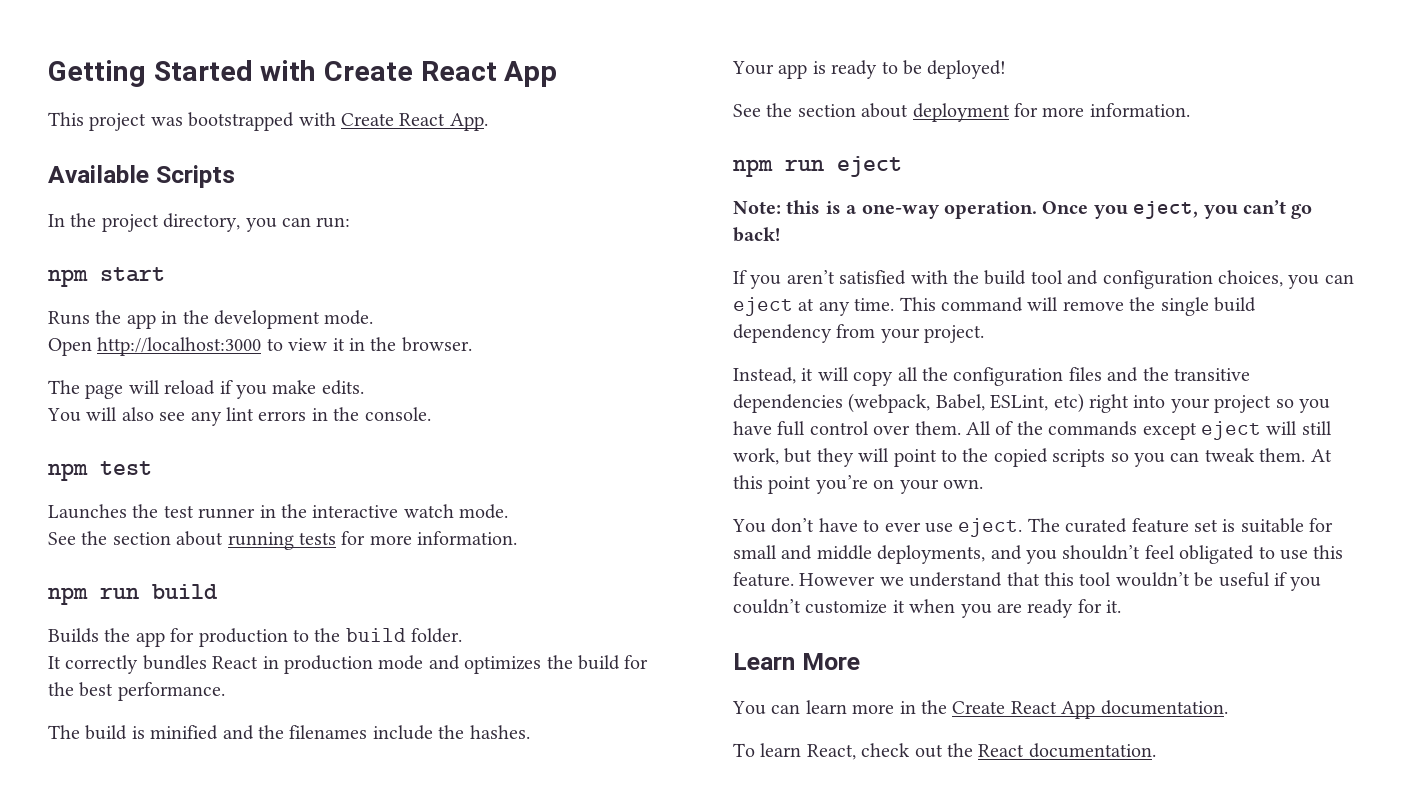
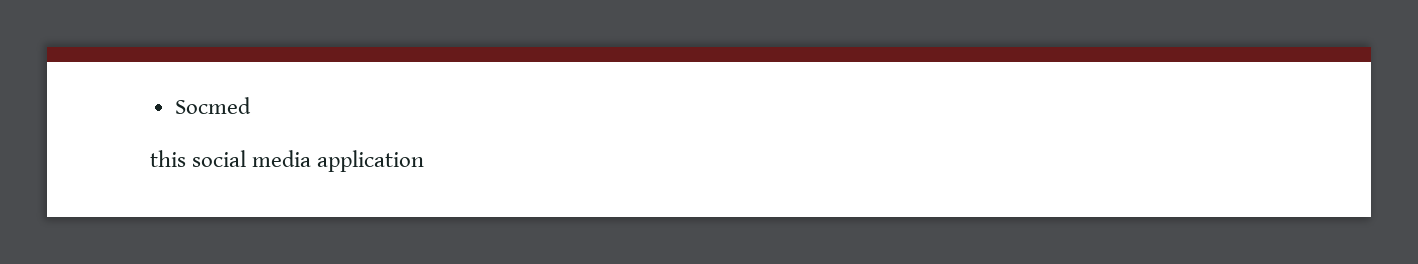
[48,60,558,87] [48,112,488,131] [48,165,235,188] [48,213,351,232] [48,267,165,287] [48,310,374,329] [48,337,472,356] [48,380,364,399] [47,407,431,426] [48,461,152,481] [48,504,509,519] [48,531,518,550] [48,584,218,605] [48,628,463,647] [48,655,649,674] [48,682,225,701] [48,725,530,740] [732,60,1007,79] [733,103,1190,122] [733,156,902,177] [733,200,1313,219] [733,227,780,242] [733,270,1354,289] [733,297,1256,316] [733,324,985,343] [733,367,1250,386] [733,393,1330,413] [733,421,1332,440] [733,448,1332,467] [733,475,983,494] [732,518,1334,537] [733,545,1344,564] [733,572,1322,591] [733,599,1122,618] [733,653,860,670] [732,700,1228,719] [733,743,1156,760] Getting Started with Create React App // This project was bootstrapped with Create React App. // Available Scripts // In the project directory, you can run: // npm start // Runs the app in the development mode. // Open http://localhost:3000 to view it in the browser. // The page will reload if you make edits. // You will also see any lint errors in the console. // npm test // Launches the test runner in the interactive watch mode. // See the section about running tests for more information. // npm run build // Builds the app for production to the build folder. // It correctly bundles React in production mode and optimizes the build for the best performance. // The build is minified and the filenames include the hashes. // Your app is ready to be deployed! // See the section about deployment for more information. // npm run eject // Note: this is a one-way operation. Once you eject, you can’t go back! // If you aren’t satisfied with the build tool and configuration choices, you can eject at any time. This command will remove the single build dependency from your project. // Instead, it will copy all the configuration files and the transitive dependencies (webpack, Babel, ESLint, etc) right into your project so you have full control over them. All of the commands except eject will still work, but they will point to the copied scripts so you can tweak them. At this point you’re on your own. // You don’t have to ever use eject. The curated feature set is suitable for small and middle deployments, and you shouldn’t feel obligated to use this feature. However we understand that this tool wouldn’t be useful if you couldn’t customize it when you are ready for it. // Learn More // You can learn more in the Create React App documentation. // To learn React, check out the React documentation. -> [174,97,251,114] [150,150,425,172] Socmed // this social media application

